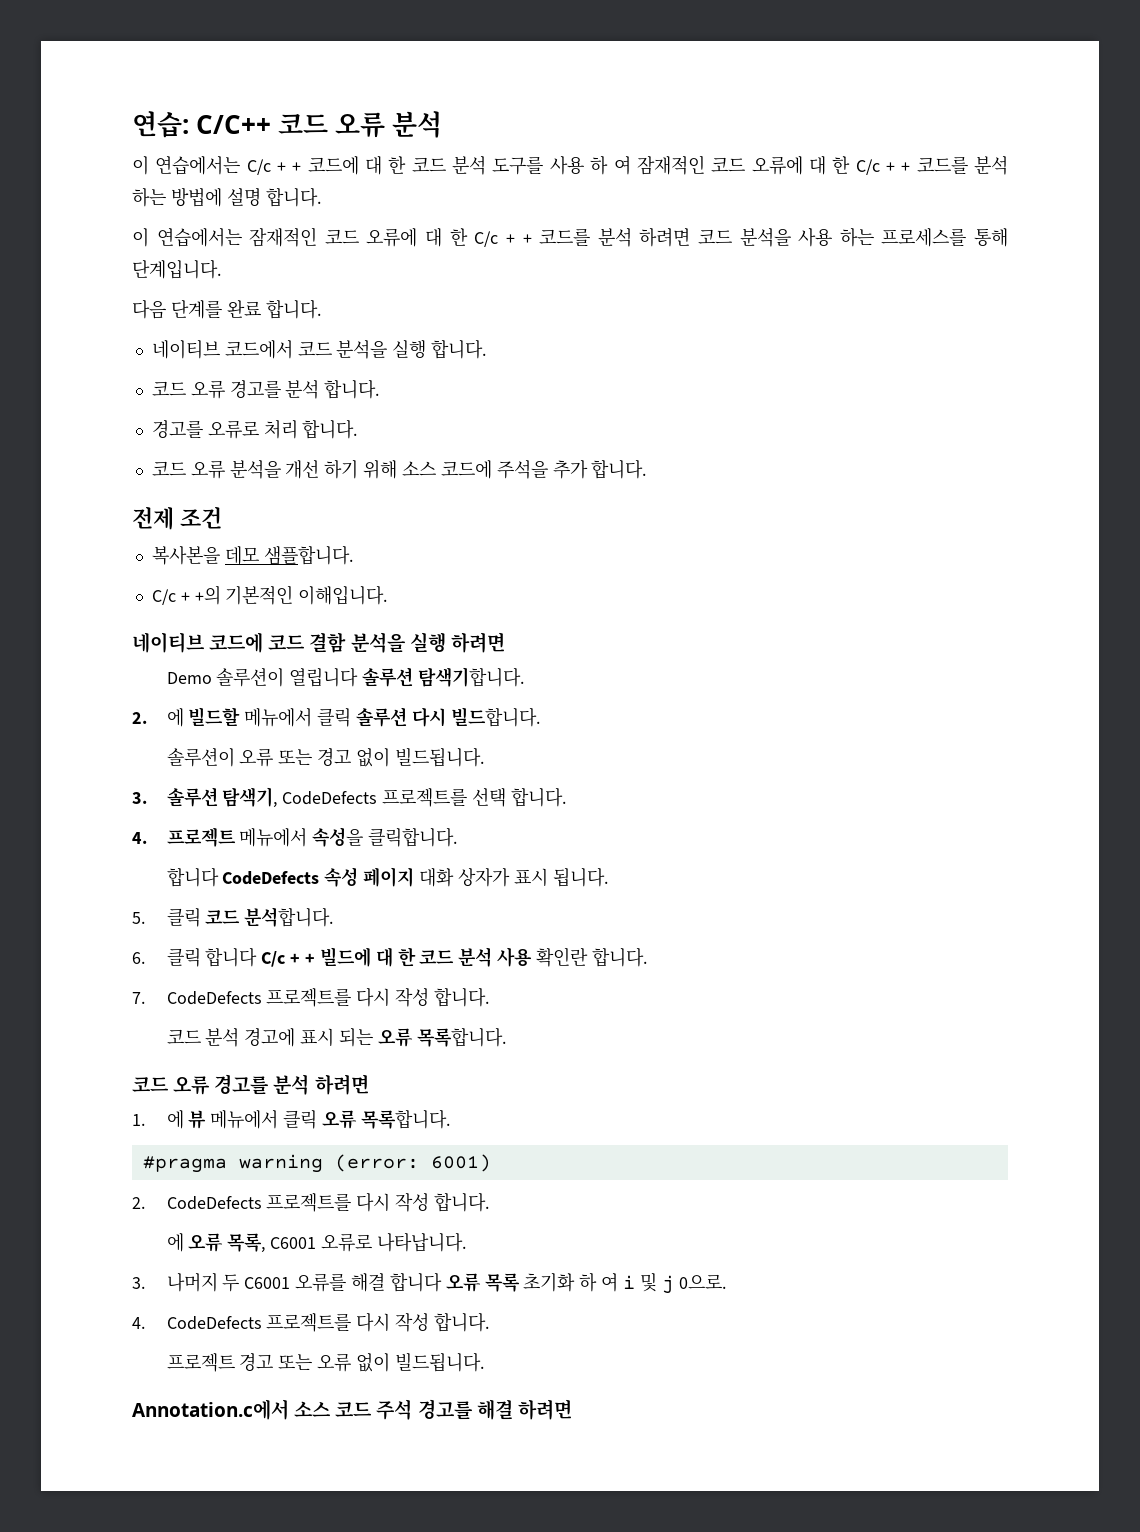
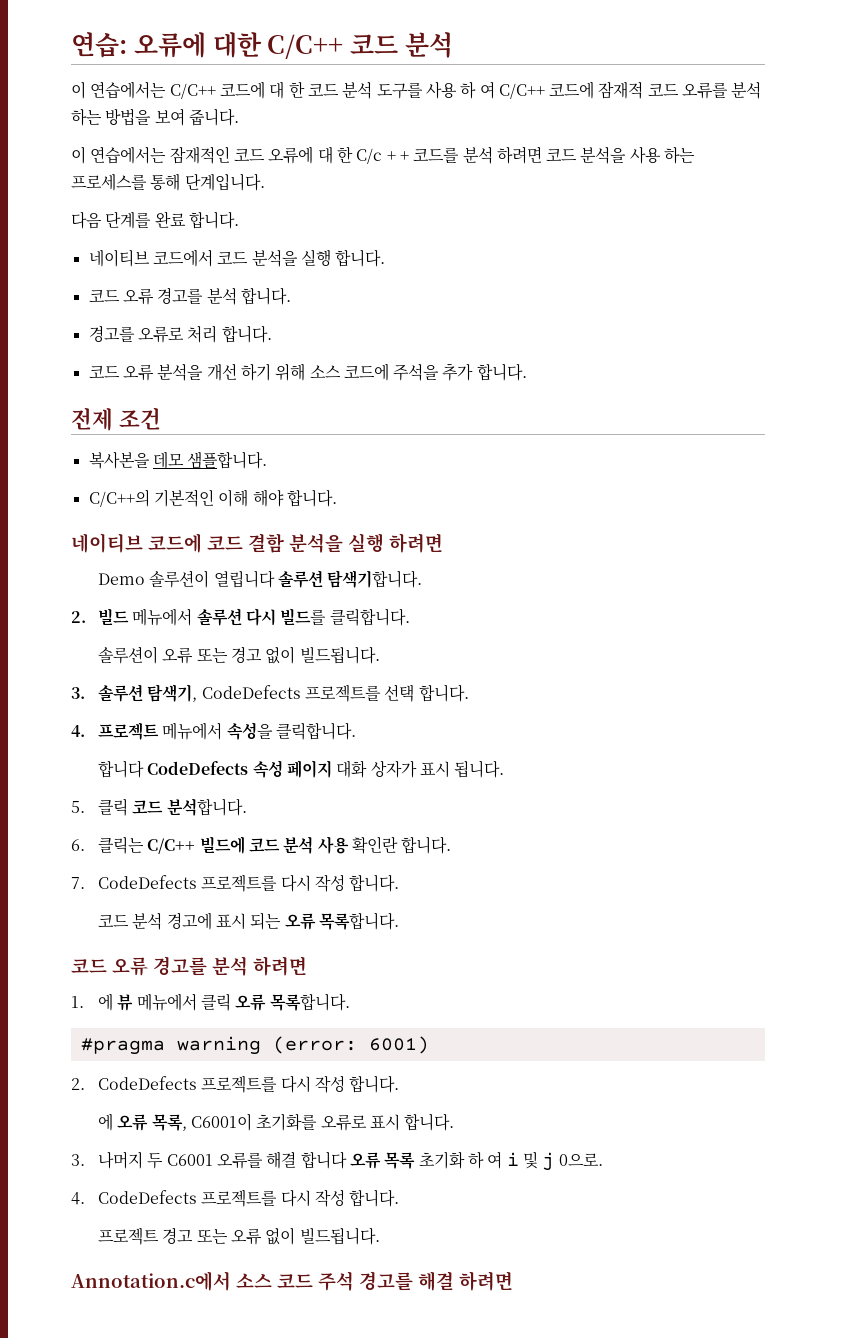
(189, 124) none -> [133,32,262,58] 오류에 대한
[335,112,386,138] 오류 -> (398, 44) none
[246,159,302,175] C/c + + -> [169,83,216,99] C/C++
[636,155,1008,175] [132,187,321,207] 잠재적인 코드 오류에 대 한 C/c + + 코드를 분석 하는 방법에 설명 합니다. -> [498,81,762,99] [71,108,239,126] C/C++ 코드에 잠재적 코드 오류를 분석 하는 방법을 보여 줍니다.
[151,585,388,605] C/c + +의 기본적인 이해입니다. -> [88,489,337,507] C/C++의 기본적인 이해 해야 합니다.
[166,707,540,727] 에 빌드할 메뉴에서 클릭 솔루션 다시 빌드합니다. -> [98,608,410,626] 빌드 메뉴에서 솔루션 다시 빌드를 클릭합니다.
[166,947,416,967] 클릭 합니다 C/c + + 빌드에 대 한 -> [98,836,245,854] 클릭는 C/C++ 빌드에
[270,1232,466,1252] C6001 오류로 나타납니다. -> [191,1113,455,1131] C6001이 초기화를 오류로 표시 합니다.

